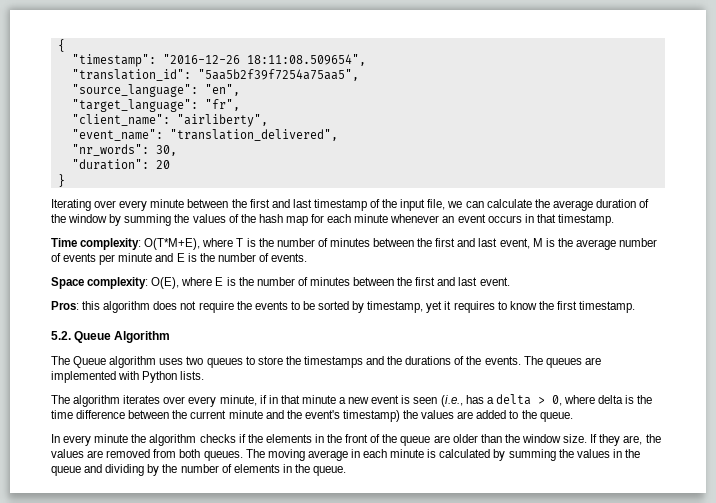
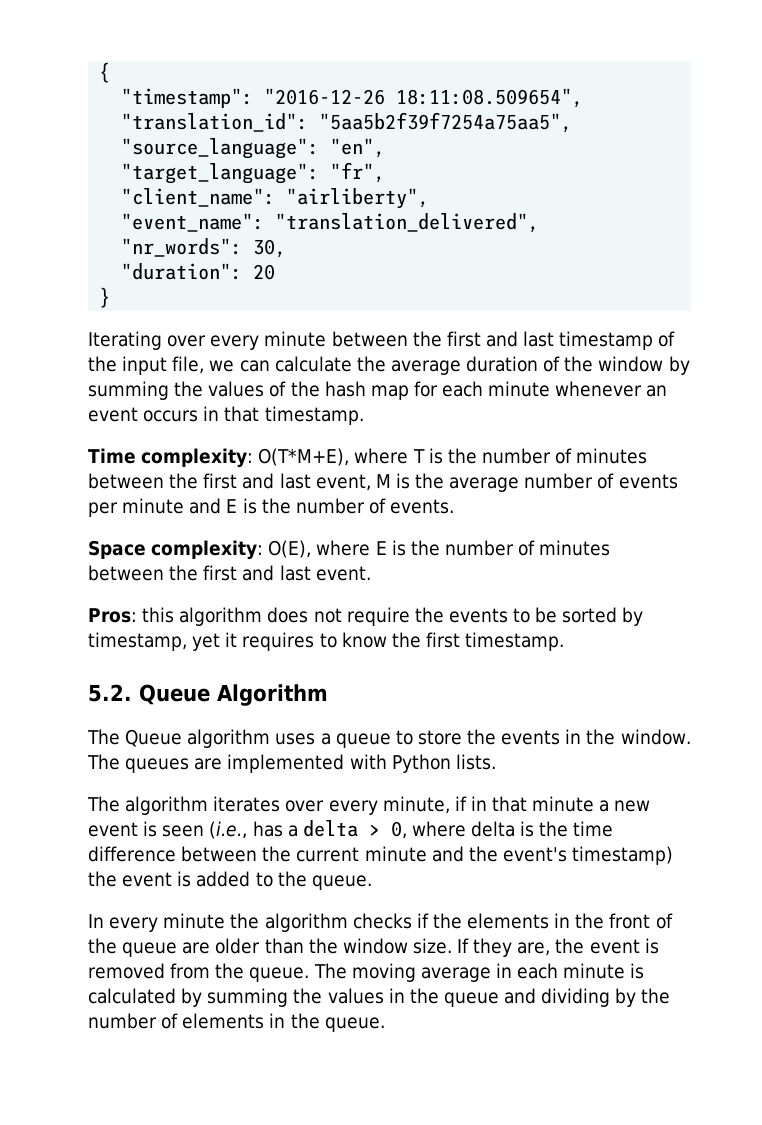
[186,356,243,368] two queues -> [320,733,391,748] a queue
[303,356,521,368] timestamps and the durations of the events. -> [501,729,691,745] events in the window.
[421,410,474,419] values are -> [122,871,192,887] event is
[51,449,243,461] values are removed from both queues. -> [589,938,659,954] [88,963,310,982] event is removed from the queue.

